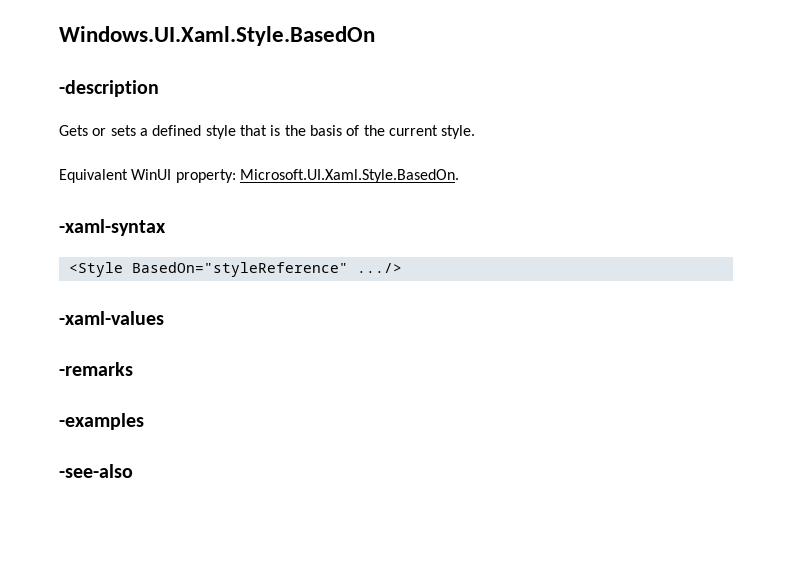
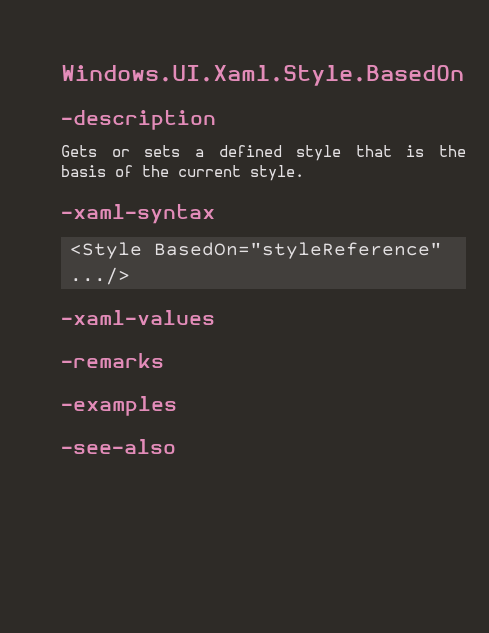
[59,169,459,183] // Equivalent WinUI property: Microsoft.UI.Xaml.Style.BasedOn. -> (304, 173) none

